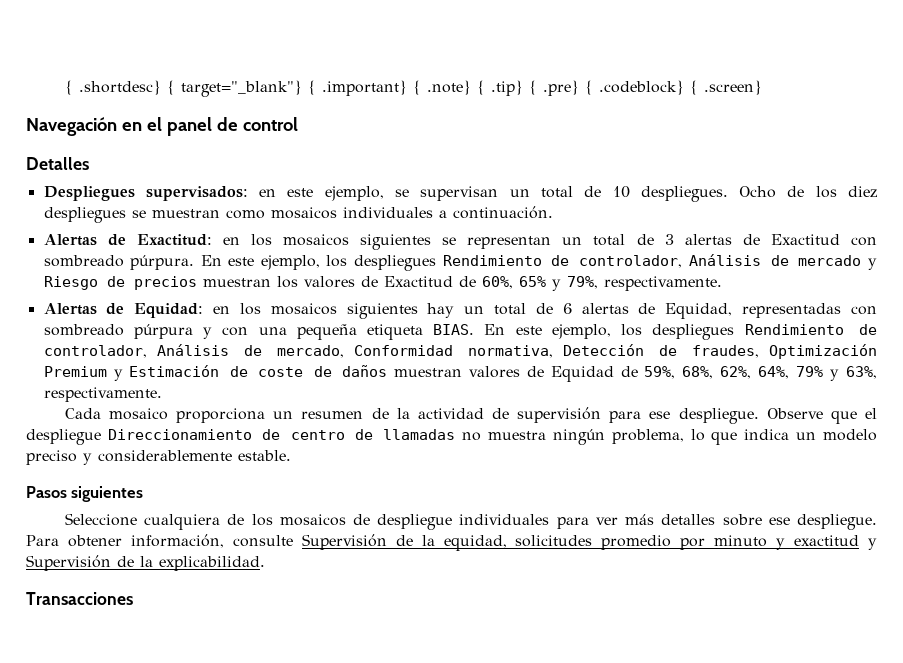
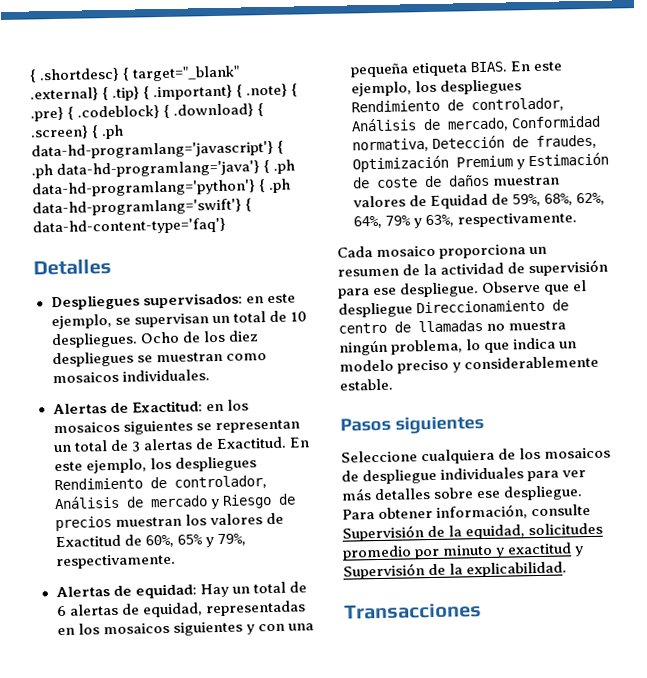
[180,80,302,97] target="_blank"} -> [132,65,241,82] [30,86,141,102] target="_blank" .external} { .tip}
[490,80,537,96] .tip} { -> (299, 90) none
(698, 87) none -> [173,103,265,118] .download} {
[26,117,298,136] // Navegación en el panel de control -> [91,124,125,140] [31,140,285,160] [31,159,296,179] [32,178,292,198] [32,198,253,217] [32,217,226,236] { .ph data-hd-programlang='javascript'} { .ph data-hd-programlang='java'} { .ph data-hd-programlang='python'} { .ph data-hd-programlang='swift'} { data-hd-content-type='faq'}
[342,206,553,219] individuales a continuación. -> [121,369,210,382] individuales.
[770,234,877,246] [43,255,195,270] Exactitud con sombreado púrpura. -> [215,436,287,450] Exactitud.
[134,303,455,319] Equidad: en los mosaicos siguientes hay -> [134,583,229,599] equidad: Hay
[665,303,877,319] [43,324,193,339] Equidad, representadas con sombreado púrpura -> [141,600,306,618] [56,621,243,636] equidad, representadas en los mosaicos siguientes

